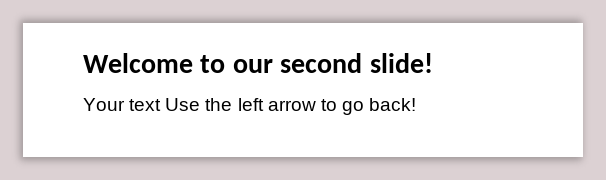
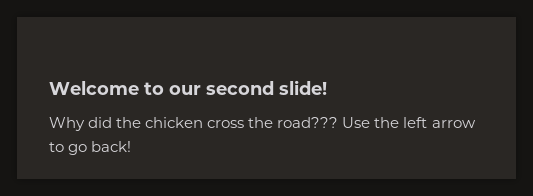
[83,98,162,111] Your text -> [49,117,339,131] Why did the chicken cross the road???

